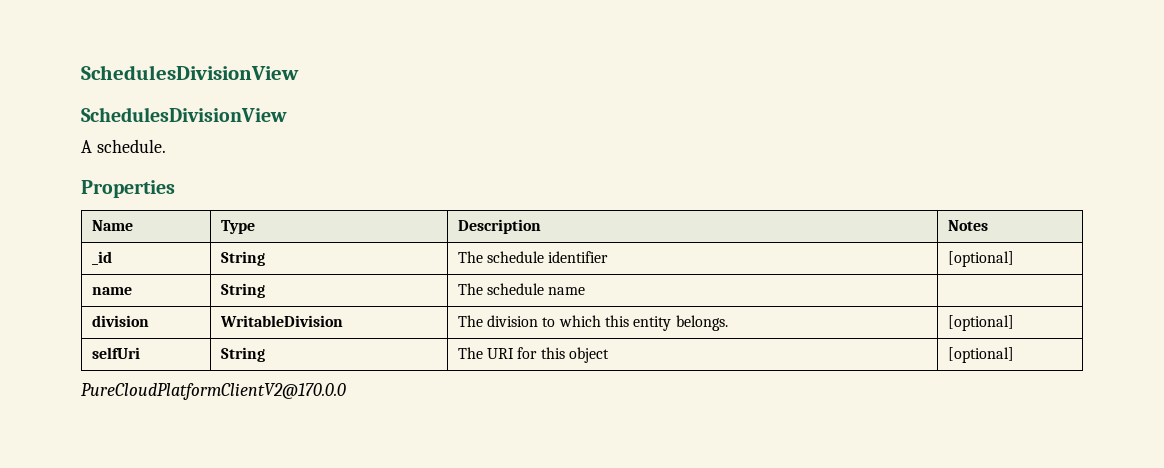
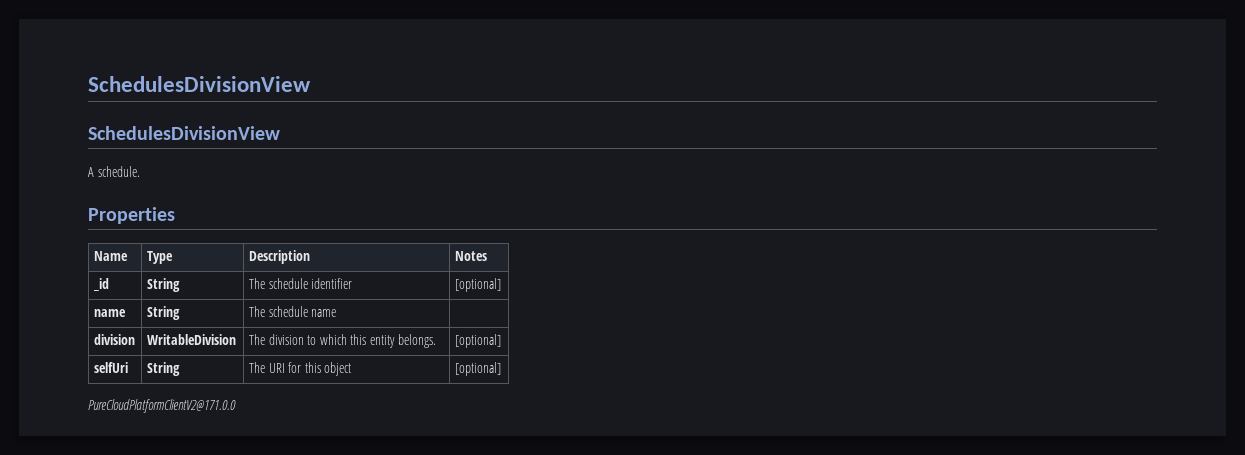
[81,383,346,400] PureCloudPlatformClientV2@170.0.0 -> [88,399,236,413] PureCloudPlatformClientV2@171.0.0

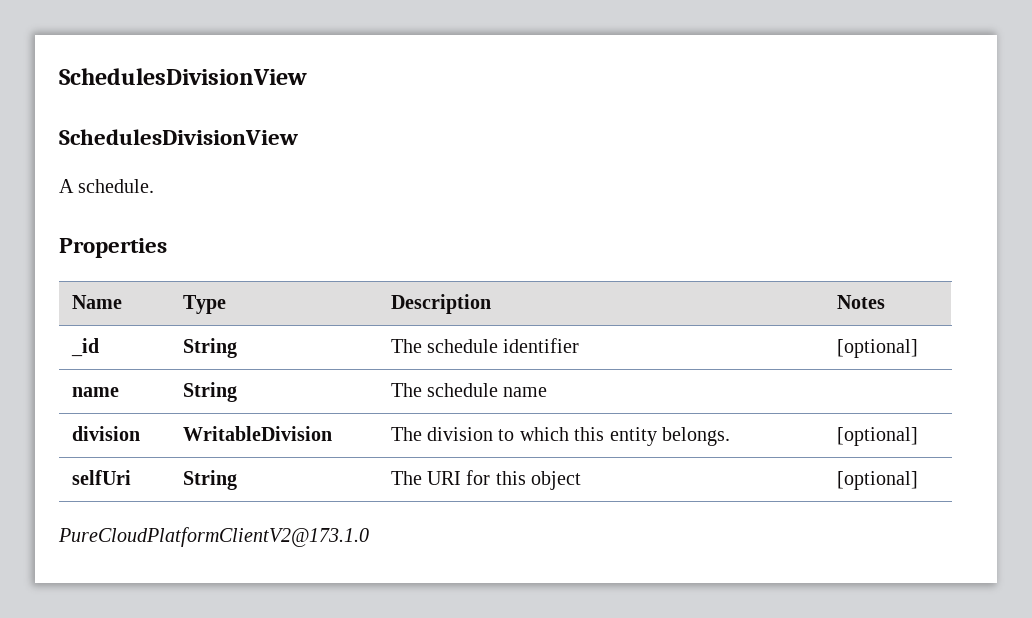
[88,399,236,413] PureCloudPlatformClientV2@171.0.0 -> [58,527,369,547] PureCloudPlatformClientV2@173.1.0

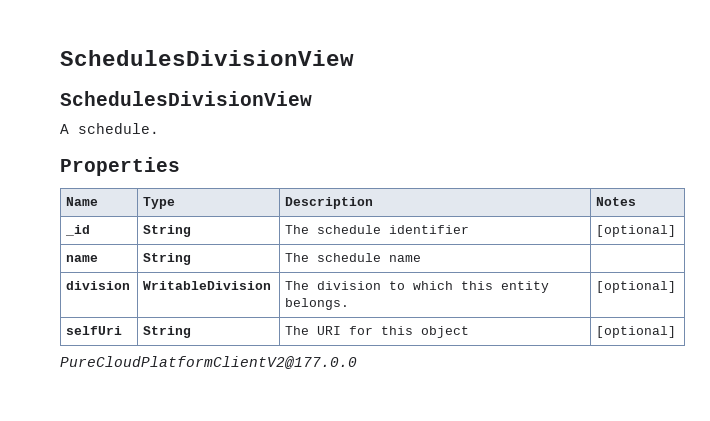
[58,527,369,547] PureCloudPlatformClientV2@173.1.0 -> [60,356,357,369] PureCloudPlatformClientV2@177.0.0

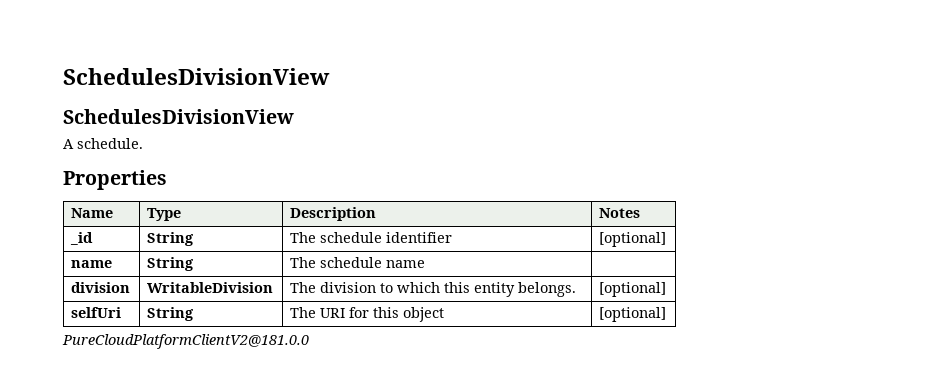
[60,356,357,369] PureCloudPlatformClientV2@177.0.0 -> [62,334,309,349] PureCloudPlatformClientV2@181.0.0

